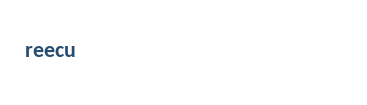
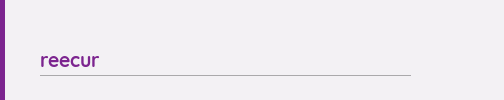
[25,46,76,57] reecu -> [40,56,100,67] reecur

